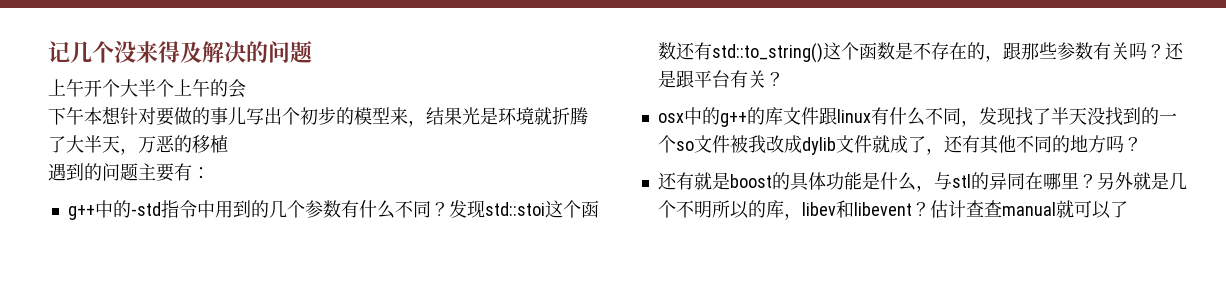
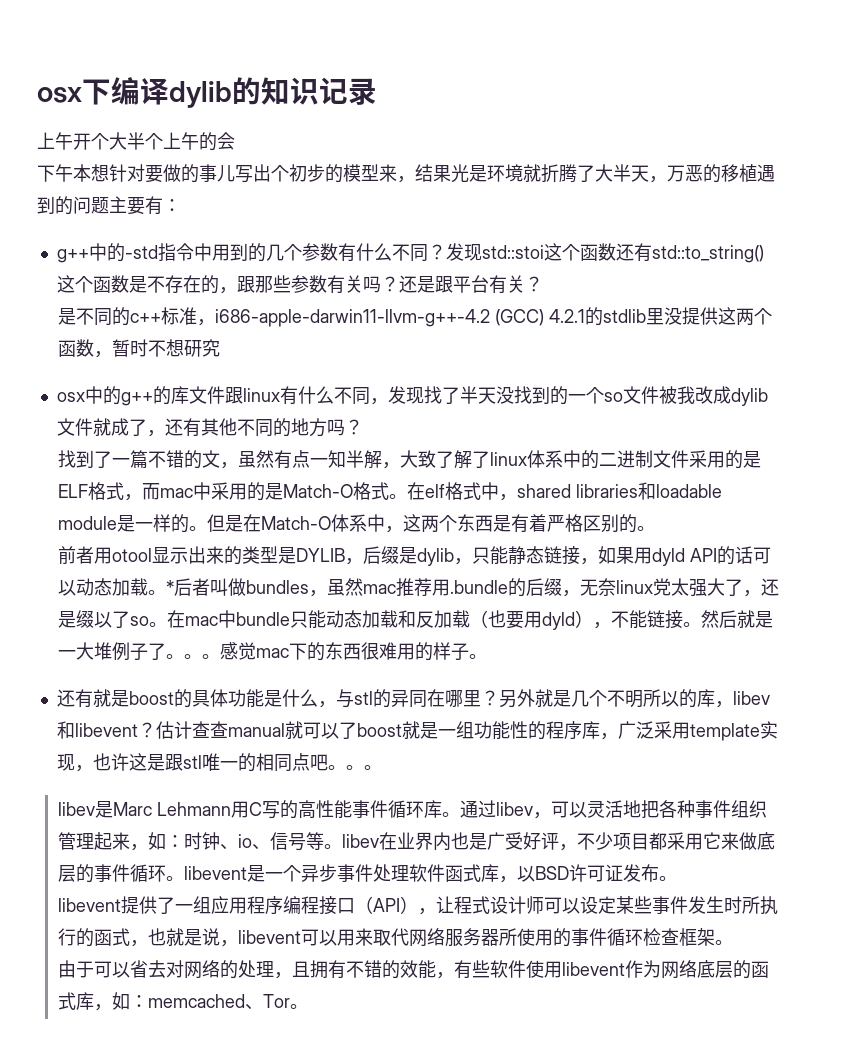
[48,40,312,63] 记几个没来得及解决的问题 -> [37,77,377,108] osx下编译dylib的知识记录
(228, 144) // -> (757, 172) none
(784, 79) none -> [58,307,773,327] [58,339,221,358] // 是不同的c++标准，i686-apple-darwin11-llvm-g++-4.2 (GCC) 4.2.1的stdlib里没提供这两个函数，暂时不想研究
(1142, 144) none -> [58,450,762,469] [58,482,723,501] [58,514,656,533] [58,546,772,566] [58,578,780,597] [58,610,774,630] [58,642,488,661] // 找到了一篇不错的文，虽然有点一知半解，大致了解了linux体系中的二进制文件采用的是ELF格式，而mac中采用的是Match-O格式。在elf格式中，shared libraries和loadable module是一样的。但是在Match-O体系中，这两个东西是有着严格区别的。 // 前者用otool显示出来的类型是DYLIB，后缀是dylib，只能静态链接，如果用dyld API的话可以动态加载。*后者叫做bundles，虽然mac推荐用.bundle的后缀，无奈linux党太强大了，还是缀以了so。在mac中bundle只能动态加载和反加载（也要用dyld），不能链接。然后就是一大堆例子了。。。感觉mac下的东西很难用的样子。
(1128, 209) none -> [356,721,778,741] [56,753,382,772] [58,800,768,819] [58,832,776,851] [58,864,678,883] [58,896,779,915] [58,928,734,947] [58,960,770,979] [58,992,309,1011] boost就是一组功能性的程序库，广泛采用template实现，也许这是跟stl唯一的相同点吧。。。 // libev是Marc Lehmann用C写的高性能事件循环库。通过libev，可以灵活地把各种事件组织管理起来，如：时钟、io、信号等。libev在业界内也是广受好评，不少项目都采用它来做底层的事件循环。libevent是一个异步事件处理软件函式库，以BSD许可证发布。 // libevent提供了一组应用程序编程接口（API），让程式设计师可以设定某些事件发生时所执行的函式，也就是说，libevent可以用来取代网络服务器所使用的事件循环检查框架。 // 由于可以省去对网络的处理，且拥有不错的效能，有些软件使用libevent作为网络底层的函式库，如：memcached、Tor。

